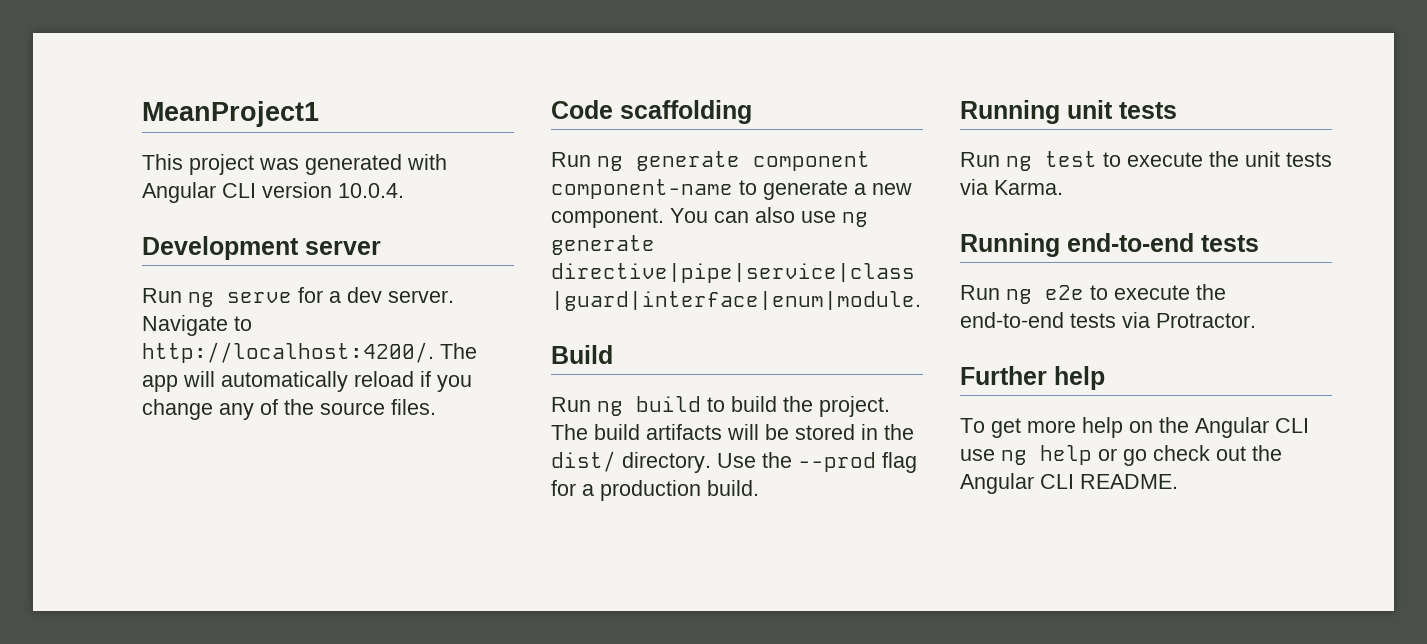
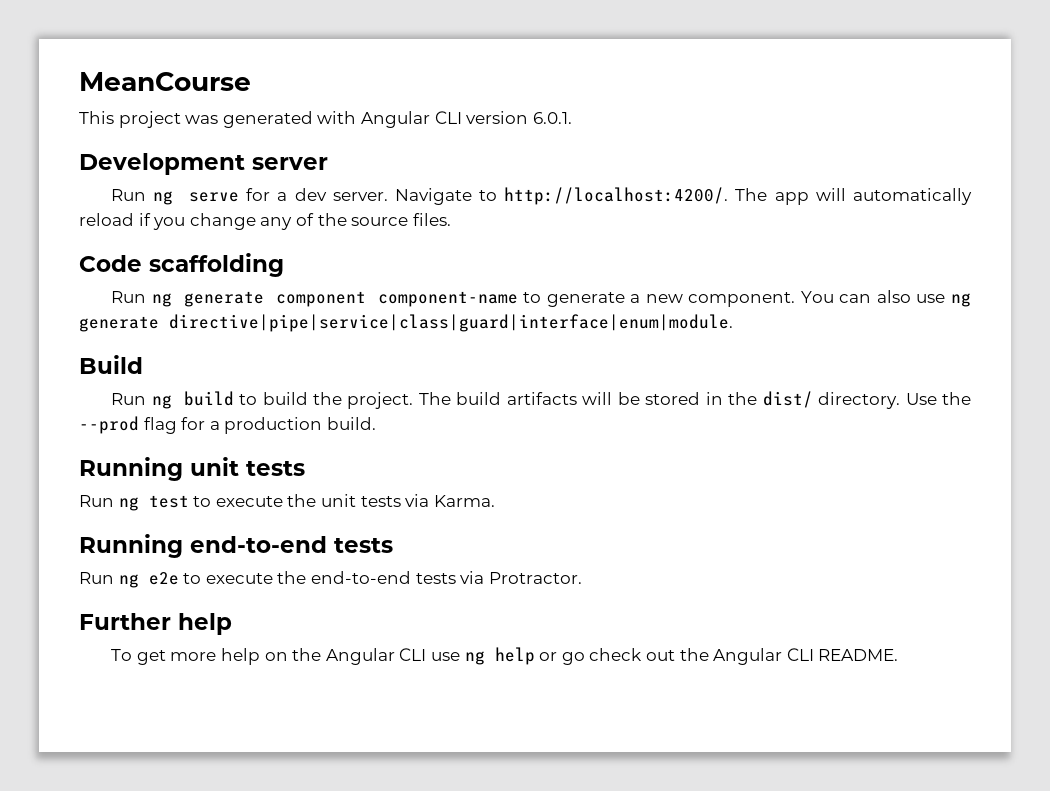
[142,101,319,127] MeanProject1 -> [79,72,251,91] MeanCourse
[338,183,404,198] 10.0.4. -> [532,112,572,124] 6.0.1.

